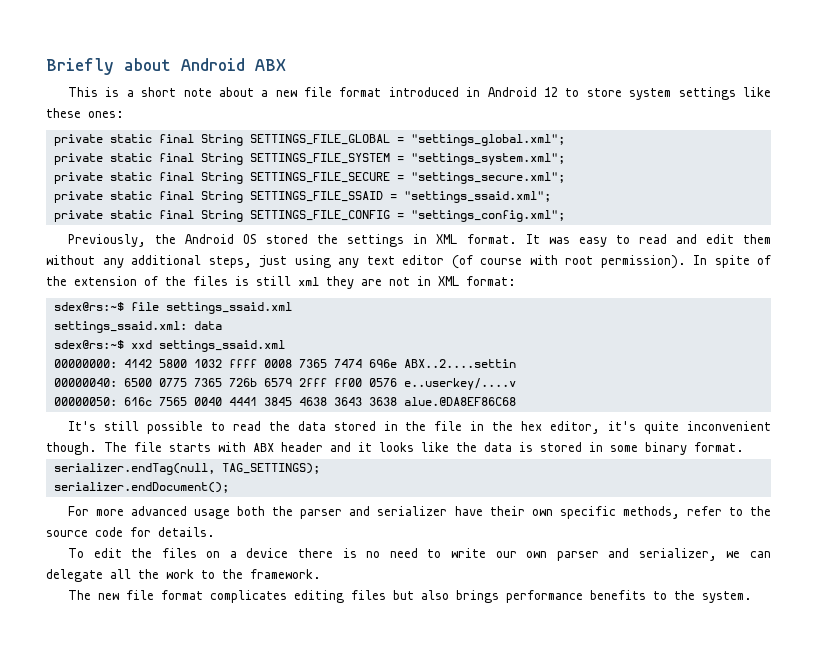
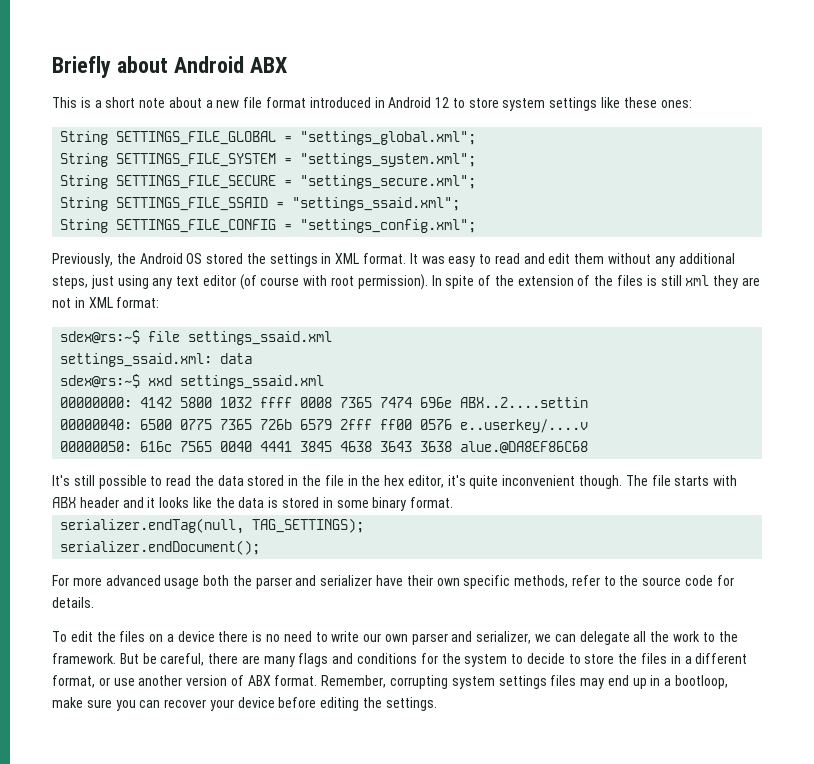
[53,134,194,146] private static final -> (692, 104) none
[53,153,194,165] private static final -> (477, 138) none
[53,172,194,184] private static final -> (477, 160) none
[53,191,194,203] private static final -> (477, 182) none
[53,210,194,222] private static final -> (461, 204) none
[67,590,752,603] // The new file format complicates editing files but also brings performance benefits to the system. -> [119,653,748,667] [52,675,729,689] [52,697,437,711] But be careful, there are many flags and conditions for the system to decide to store the files in a different format, or use another version of ABX format. Remember, corrupting system settings files may end up in a bootloop, make sure you can recover your device before editing the settings.

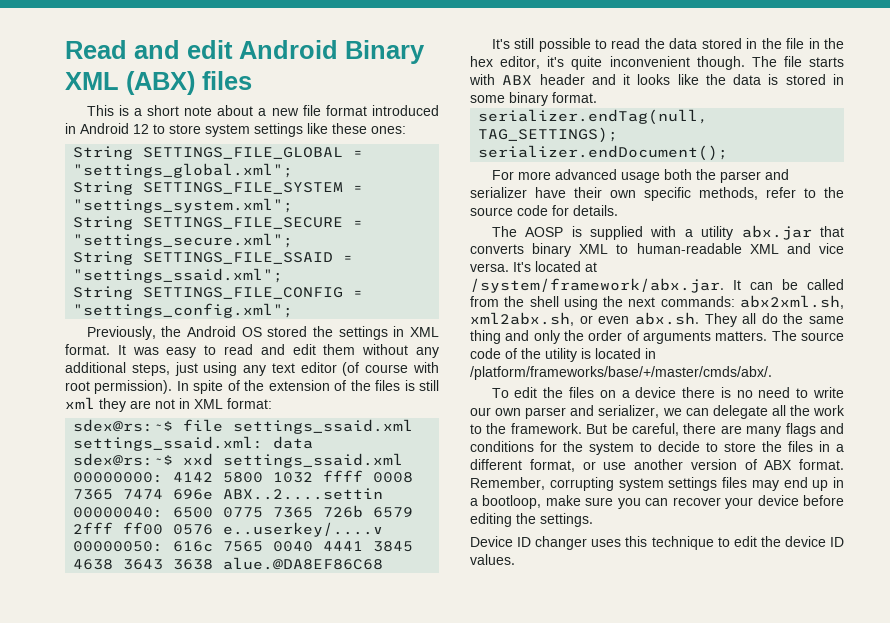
[52,56,287,78] Briefly about Android ABX -> [65,40,425,64] [65,71,252,95] Read and edit Android Binary XML (ABX) files
(94, 602) none -> [491,225,844,240] [470,243,844,257] [470,261,597,272] [470,278,844,293] [470,295,844,310] [470,312,844,327] [470,330,844,344] [470,348,656,362] [470,366,772,380] // The AOSP is supplied with a utility abx.jar that converts binary XML to human-readable XML and vice versa. It's located at /system/framework/abx.jar. It can be called from the shell using the next commands: abx2xml.sh, xml2abx.sh, or even abx.sh. They all do the same thing and only the order of arguments matters. The source code of the utility is located in /platform/frameworks/base/+/master/cmds/abx/.
(437, 704) none -> [470,536,845,550] [470,554,515,565] // Device ID changer uses this technique to edit the device ID values.

